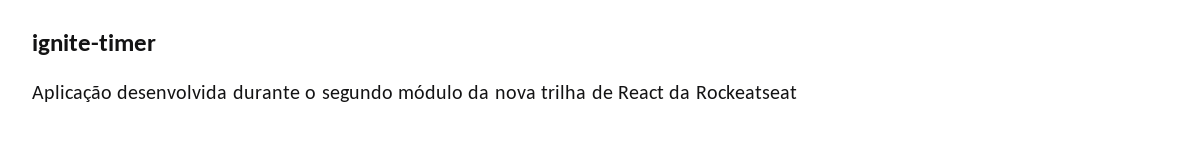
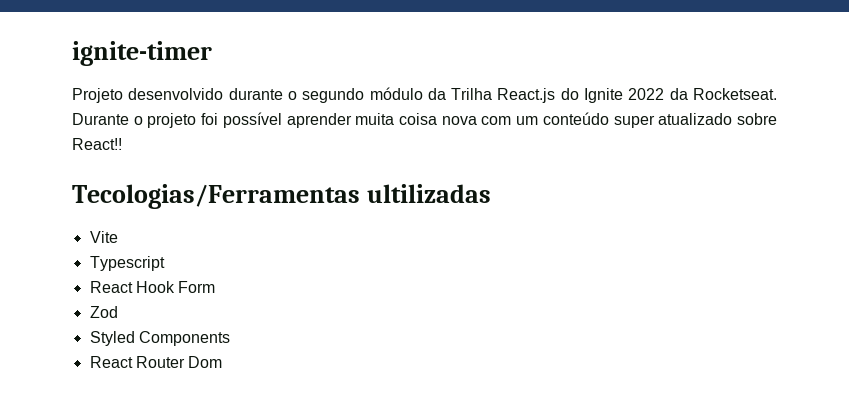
[32,85,228,102] Aplicação desenvolvida -> [72,88,224,103] Projeto desenvolvido
[494,85,797,99] nova trilha de React da Rockeatseat -> [451,88,777,103] [72,112,777,128] [72,138,122,150] [72,184,491,209] [89,231,118,243] [89,256,165,271] [89,281,216,293] [89,306,118,318] [89,331,230,346] [89,356,223,368] Trilha React.js do Ignite 2022 da Rocketseat. Durante o projeto foi possível aprender muita coisa nova com um conteúdo super atualizado sobre React!! // Tecologias/Ferramentas ultilizadas // Vite // Typescript // React Hook Form // Zod // Styled Components // React Router Dom

